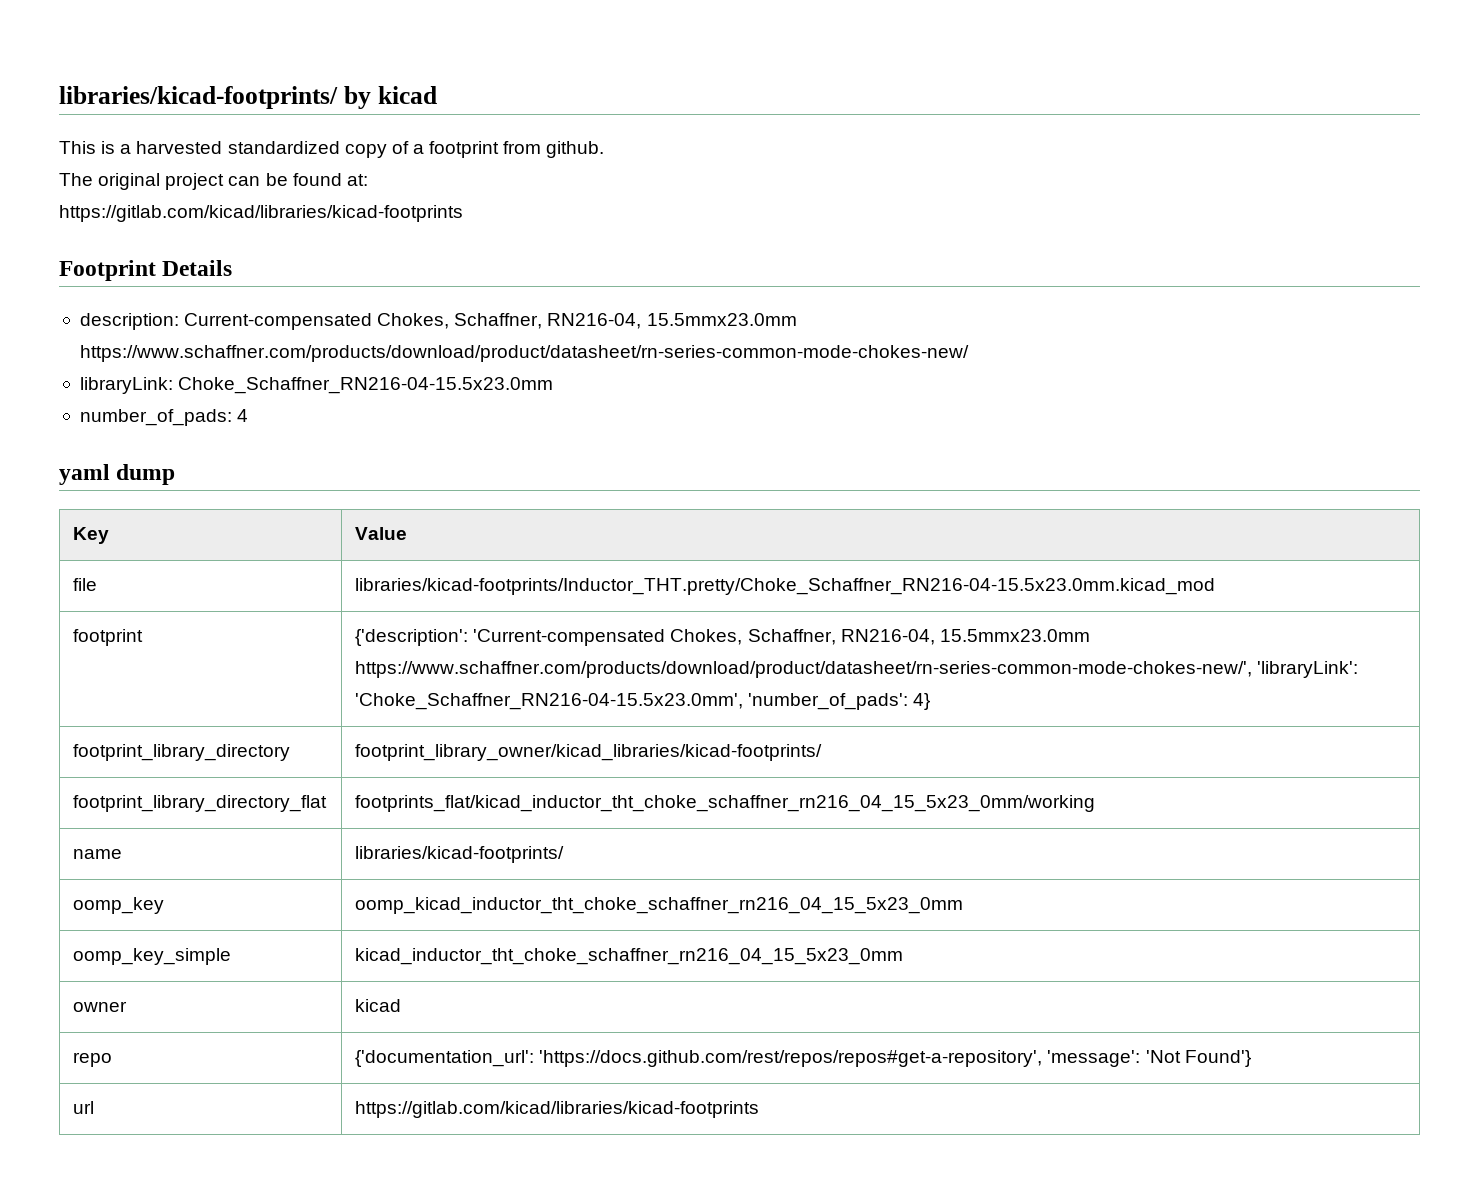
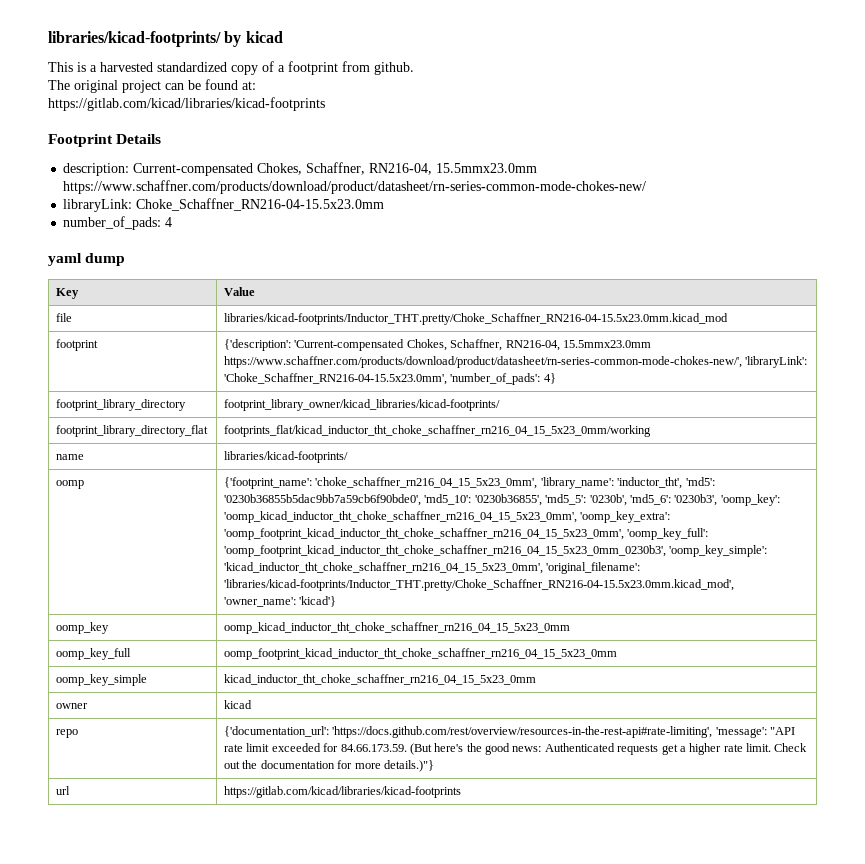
(565, 854) none -> [56,480,85,489] [224,477,715,489] [224,494,780,506] [224,511,671,523] [224,528,709,540] [224,545,768,557] [224,562,641,574] [224,579,735,591] [224,596,337,607] // oomp | {'footprint_name': 'choke_schaffner_rn216_04_15_5x23_0mm', 'library_name': 'inductor_tht', 'md5': '0230b36855b5dac9bb7a59cb6f90bde0', 'md5_10': '0230b36855', 'md5_5': '0230b', 'md5_6': '0230b3', 'oomp_key': 'oomp_kicad_inductor_tht_choke_schaffner_rn216_04_15_5x23_0mm', 'oomp_key_extra': 'oomp_footprint_kicad_inductor_tht_choke_schaffner_rn216_04_15_5x23_0mm', 'oomp_key_full': 'oomp_footprint_kicad_inductor_tht_choke_schaffner_rn216_04_15_5x23_0mm_0230b3', 'oomp_key_simple': 'kicad_inductor_tht_choke_schaffner_rn216_04_15_5x23_0mm', 'original_filename': 'libraries/kicad-footprints/Inductor_THT.pretty/Choke_Schaffner_RN216-04-15.5x23.0mm.kicad_mod', 'owner_name': 'kicad'}
(964, 905) none -> [56,648,132,660] [224,648,618,660] // oomp_key_full | oomp_footprint_kicad_inductor_tht_choke_schaffner_rn216_04_15_5x23_0mm
[539,1050,1251,1067] 'https://docs.github.com/rest/repos/repos#get-a-repository', 'message': 'Not Found'} -> [332,726,796,738] [224,743,808,755] [224,760,434,772] 'https://docs.github.com/rest/overview/resources-in-the-rest-api#rate-limiting', 'message': "API rate limit exceeded for 84.66.173.59. (But here's the good news: Authenticated requests get a higher rate limit. Check out the documentation for more details.)"}

